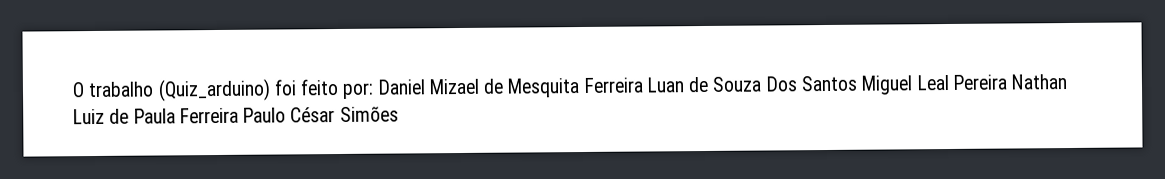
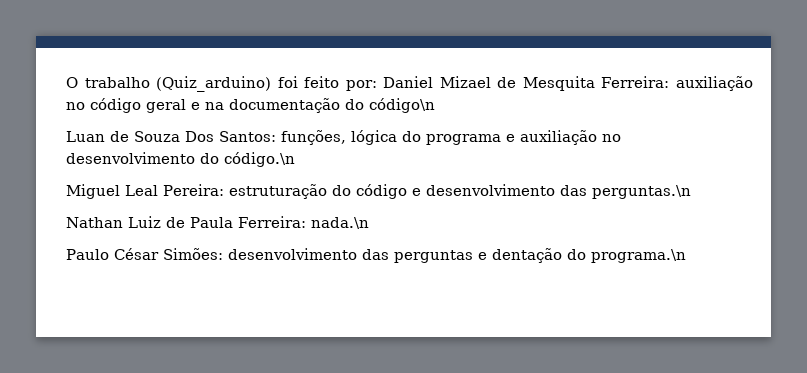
[583,74,1069,95] [73,106,399,125] Ferreira Luan de Souza Dos Santos Miguel Leal Pereira Nathan Luiz de Paula Ferreira Paulo César Simões -> [601,76,753,91] [66,98,435,113] [66,130,621,145] [66,152,295,167] [66,184,691,199] [66,216,369,229] [66,248,686,263] Ferreira: auxiliação no código geral e na documentação do código\n // Luan de Souza Dos Santos: funções, lógica do programa e auxiliação no desenvolvimento do código.\n // Miguel Leal Pereira: estruturação do código e desenvolvimento das perguntas.\n // Nathan Luiz de Paula Ferreira: nada.\n // Paulo César Simões: desenvolvimento das perguntas e dentação do programa.\n

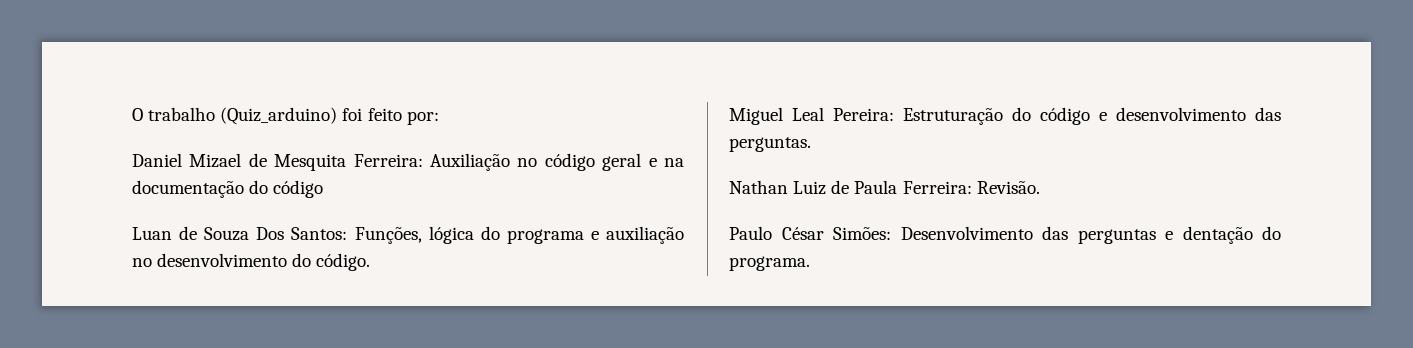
(377, 85) none -> (439, 118) //
[676,76,753,91] auxiliação -> [430,153,510,171] Auxiliação
[369,98,435,113] código\n -> [273,180,324,198] código
[281,130,346,145] funções, -> [354,227,422,244] Funções,
[224,152,295,167] código.\n -> [316,253,371,271] código.
[229,184,327,199] estruturação -> [903,108,1003,125] Estruturação
[592,185,691,199] perguntas.\n -> [729,137,811,152] perguntas.
[311,217,369,229] nada.\n -> [976,181,1040,194] Revisão.
[228,248,357,260] desenvolvimento -> [900,226,1033,240] Desenvolvimento
[591,249,686,263] programa.\n -> [729,256,810,271] programa.

